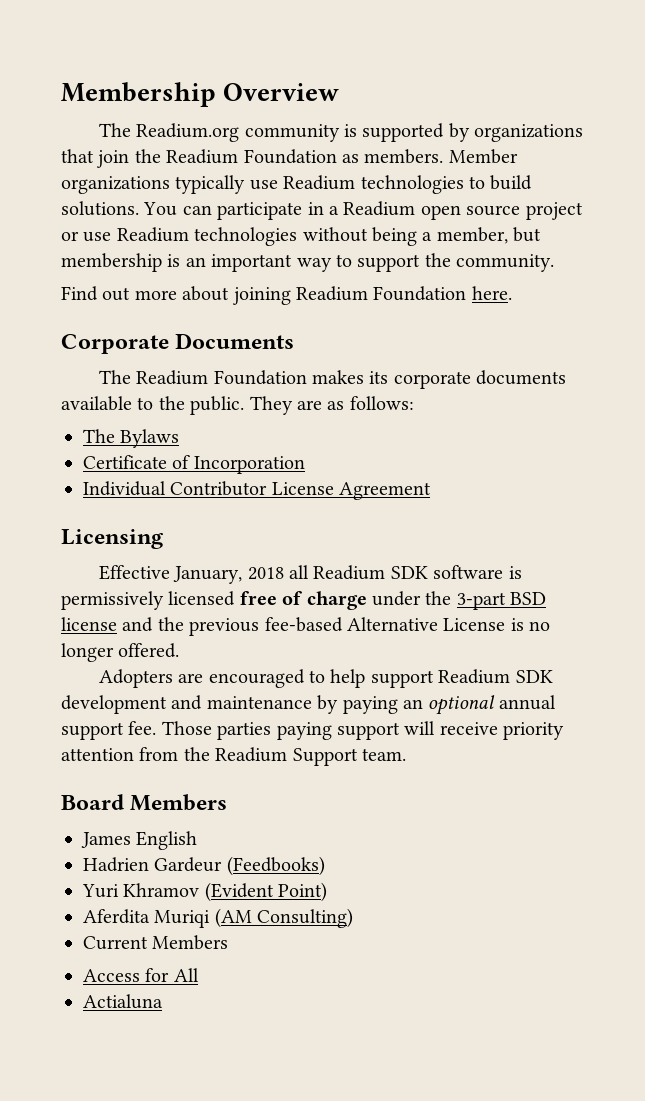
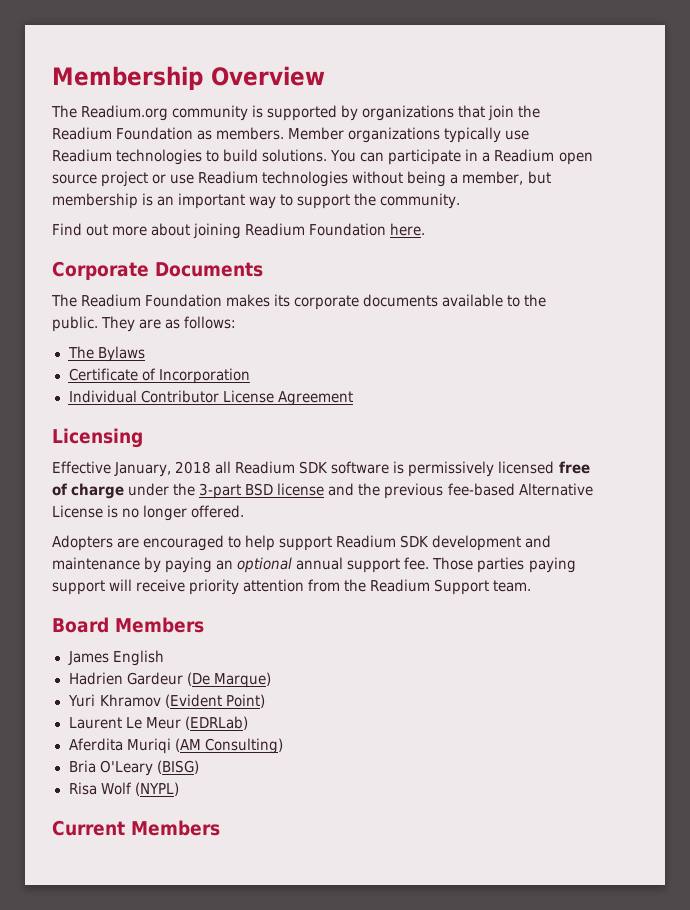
[226,856,325,876] (Feedbooks) -> [186,672,271,688] (De Marque)
(328, 892) none -> [68,716,248,730] // Laurent Le Meur (EDRLab)
[83,935,229,950] [83,968,199,982] [83,994,163,1009] Current Members // Access for All // Actialuna -> [68,760,199,776] [68,782,179,796] [52,820,220,836] Bria O'Leary (BISG) // Risa Wolf (NYPL) // Current Members

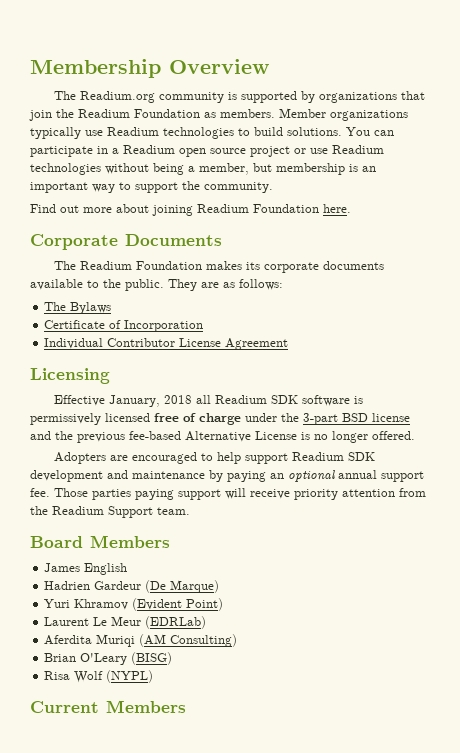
[68,760,96,773] Bria -> [44,653,77,662] Brian

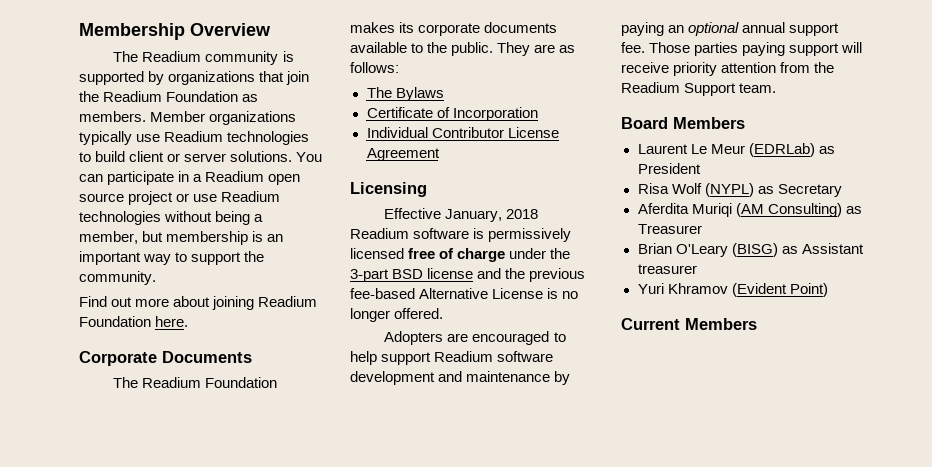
[79,91,155,103] Readium.org -> [142,51,202,62] Readium
(283, 131) none -> [129,151,227,162] client or server
[195,395,298,404] all Readium SDK -> [350,228,409,239] Readium
[347,452,375,461] SDK -> [497,351,554,362] software
[44,563,128,575] [44,580,220,593] [44,598,224,611] [44,616,207,629] [44,634,238,647] [44,652,173,665] [44,670,154,683] James English // Hadrien Gardeur (De Marque) // Yuri Khramov (Evident Point) // Laurent Le Meur (EDRLab) // Aferdita Muriqi (AM Consulting) // Brian O'Leary (BISG) // Risa Wolf (NYPL) -> [637,143,835,157] [637,163,701,174] [637,183,842,197] [637,203,862,217] [637,224,702,234] [637,243,864,257] [637,264,697,274] [637,283,828,297] Laurent Le Meur (EDRLab) as President // Risa Wolf (NYPL) as Secretary // Aferdita Muriqi (AM Consulting) as Treasurer // Brian O'Leary (BISG) as Assistant treasurer // Yuri Khramov (Evident Point)

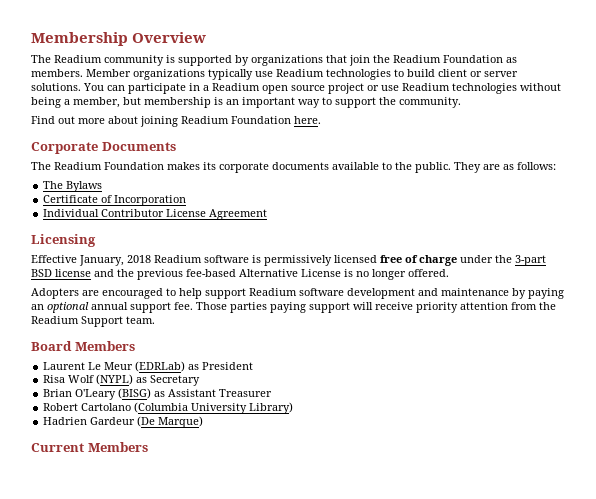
[637,203,862,217] [637,224,702,234] // Aferdita Muriqi (AM Consulting) as Treasurer -> (201, 380) none
[637,264,697,274] [637,283,828,297] treasurer // Yuri Khramov (Evident Point) -> [219,389,273,397] [43,402,294,414] [43,416,204,428] Treasurer // Robert Cartolano (Columbia University Library) // Hadrien Gardeur (De Marque)

